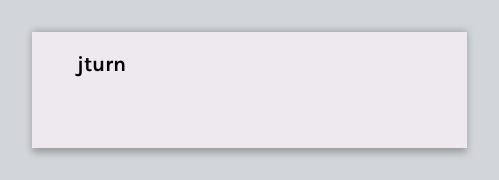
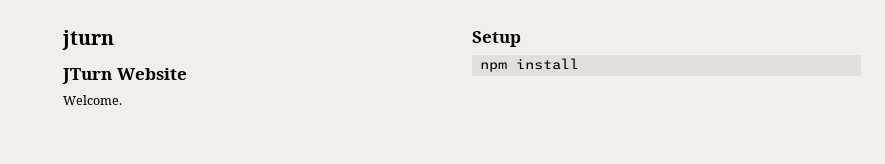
(126, 66) none -> [62,68,187,84] [63,95,122,105] [472,31,521,47] [479,58,579,72] // JTurn Website // Welcome. // Setup // npm install

